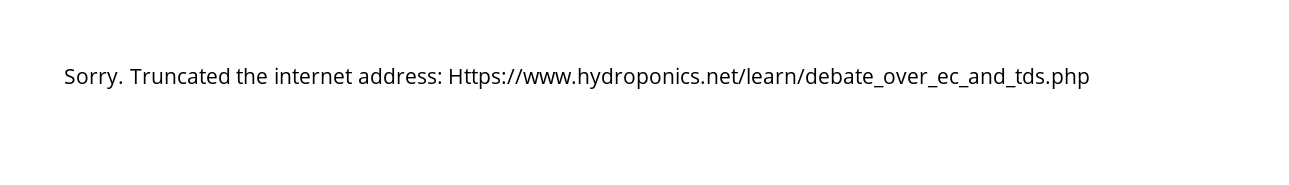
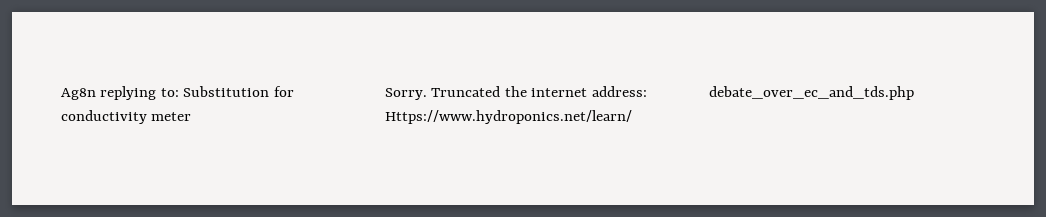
(64, 79) none -> [61,86,294,100] [61,110,192,124] Ag8n replying to: Substitution for conductivity meter //

